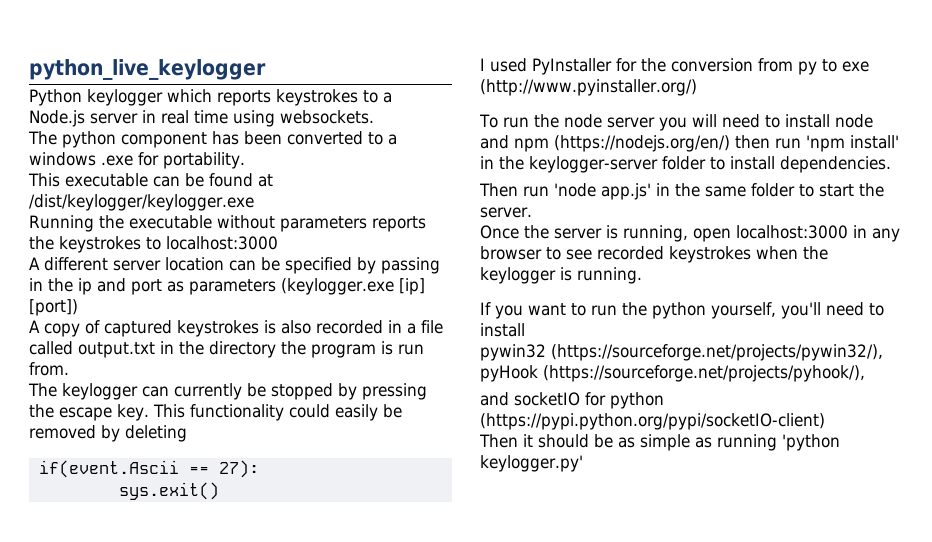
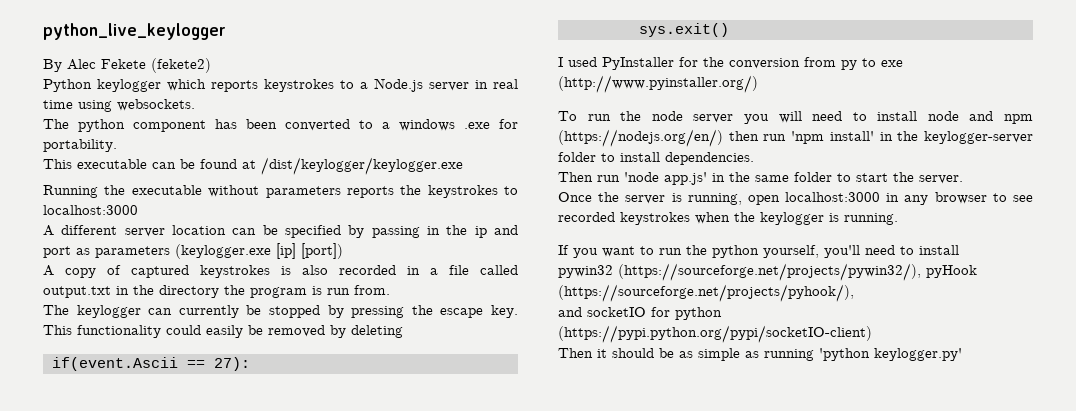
(266, 69) none -> [43,58,211,73] // By Alec Fekete (fekete2)

